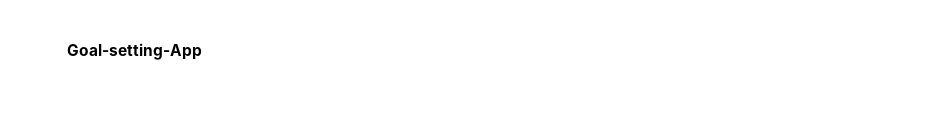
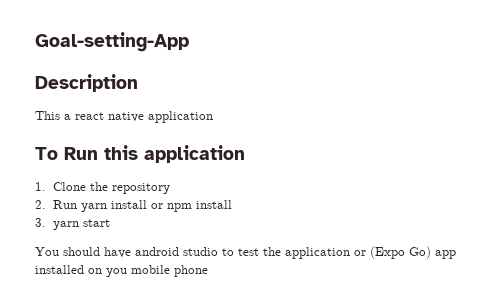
(202, 51) none -> [35,74,138,92] [35,111,213,123] [35,145,245,163] [35,182,170,194] [35,200,232,212] [35,218,110,230] [35,246,456,259] [35,265,208,277] // Description // This a react native application // To Run this application // 1. Clone the repository // 2. Run yarn install or npm install // 3. yarn start // You should have android studio to test the application or (Expo Go) app installed on you mobile phone

